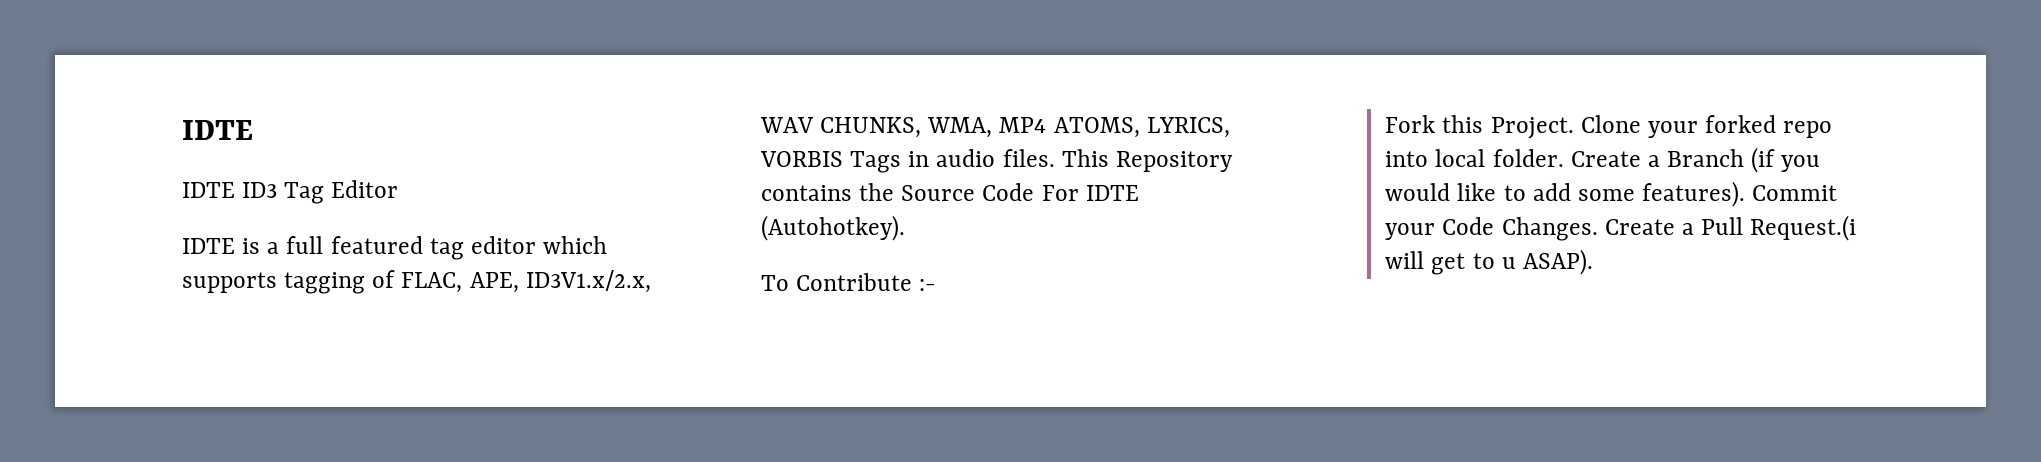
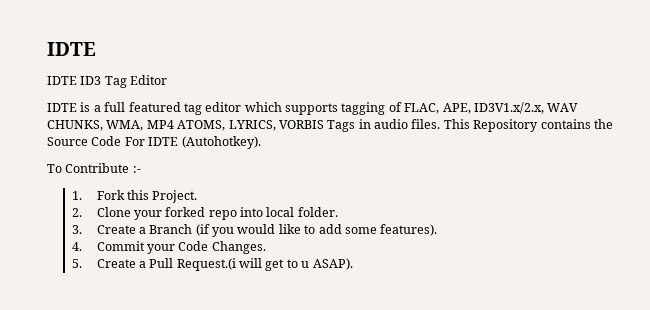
(937, 285) none -> [71,191,82,200] 1.
(1574, 128) none -> [71,208,82,217] // 2.
(1564, 158) none -> [71,225,82,234] // 3.
(1745, 194) none -> [71,242,82,251] // 4.
(1598, 229) none -> [71,259,82,268] // 5.

